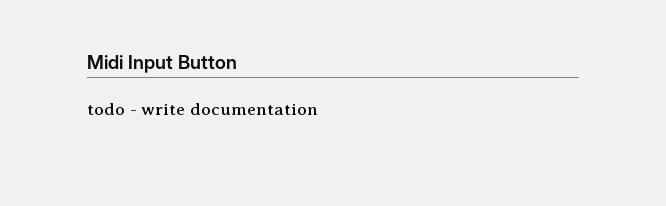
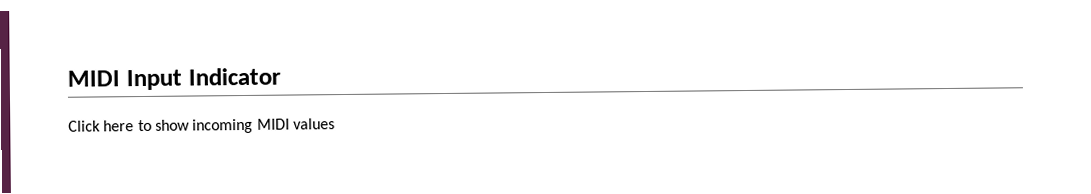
[87,55,238,73] [87,103,319,115] Midi Input Button // todo - write documentation -> [67,67,281,91] [68,118,335,134] MIDI Input Indicator // Click here to show incoming MIDI values

